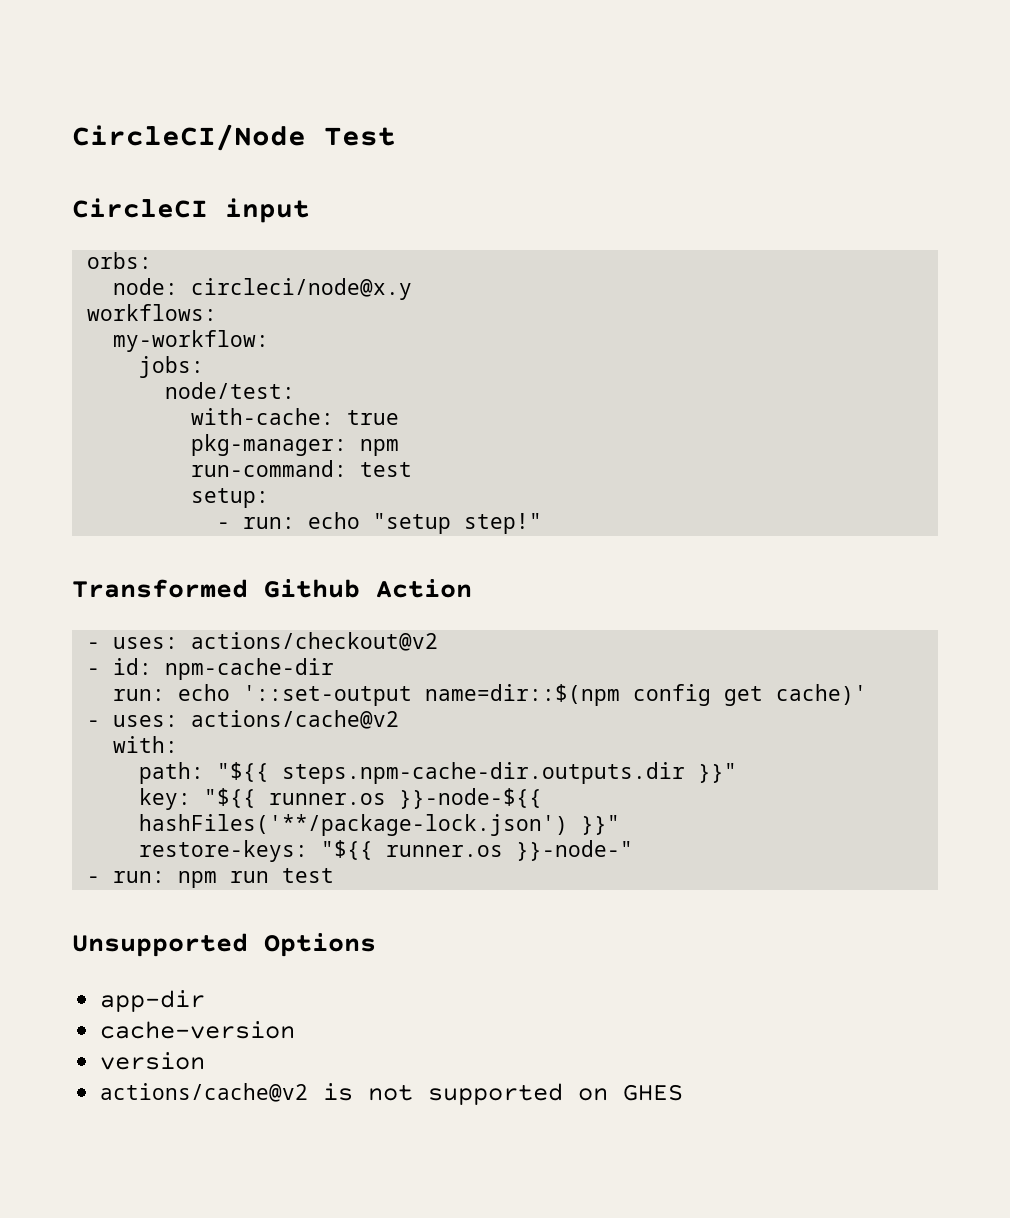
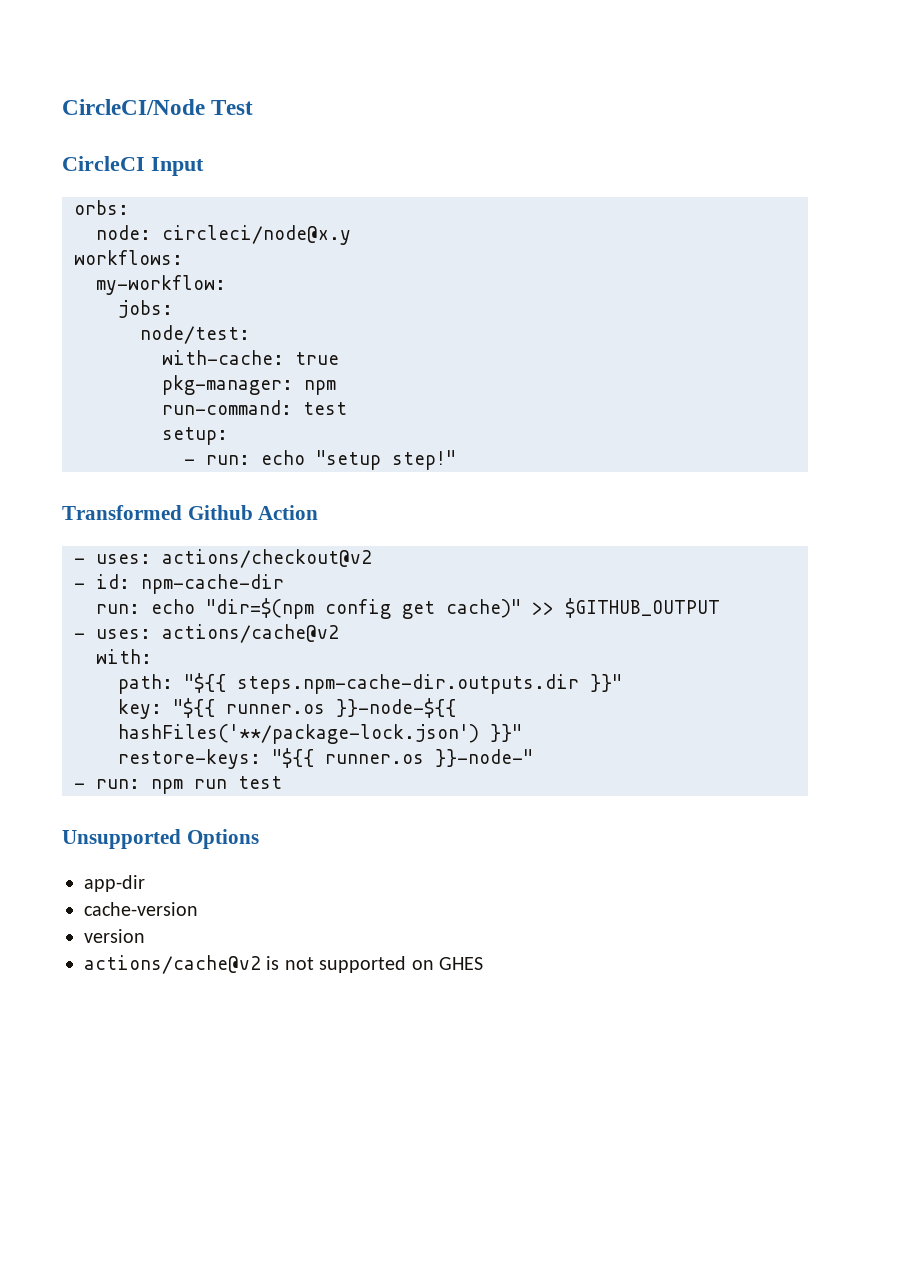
[225,198,310,223] input -> [151,157,204,176] Input
[243,684,868,706] '::set-output name=dir::$(npm config get cache)' -> [206,598,720,619] "dir=$(npm config get cache)" >> $GITHUB_OUTPUT

